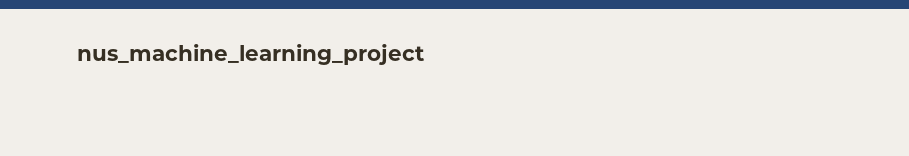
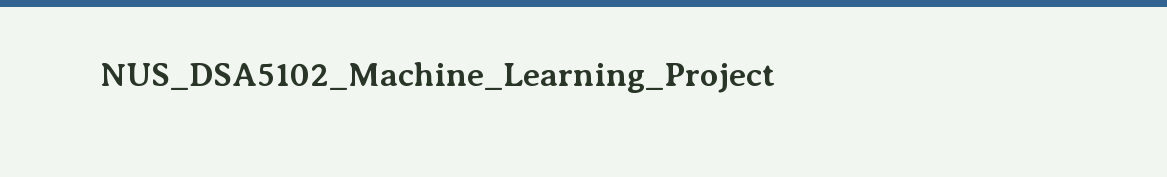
[77,44,424,65] nus_machine_learning_project -> [100,62,775,93] NUS_DSA5102_Machine_Learning_Project

